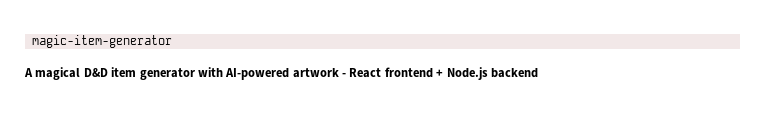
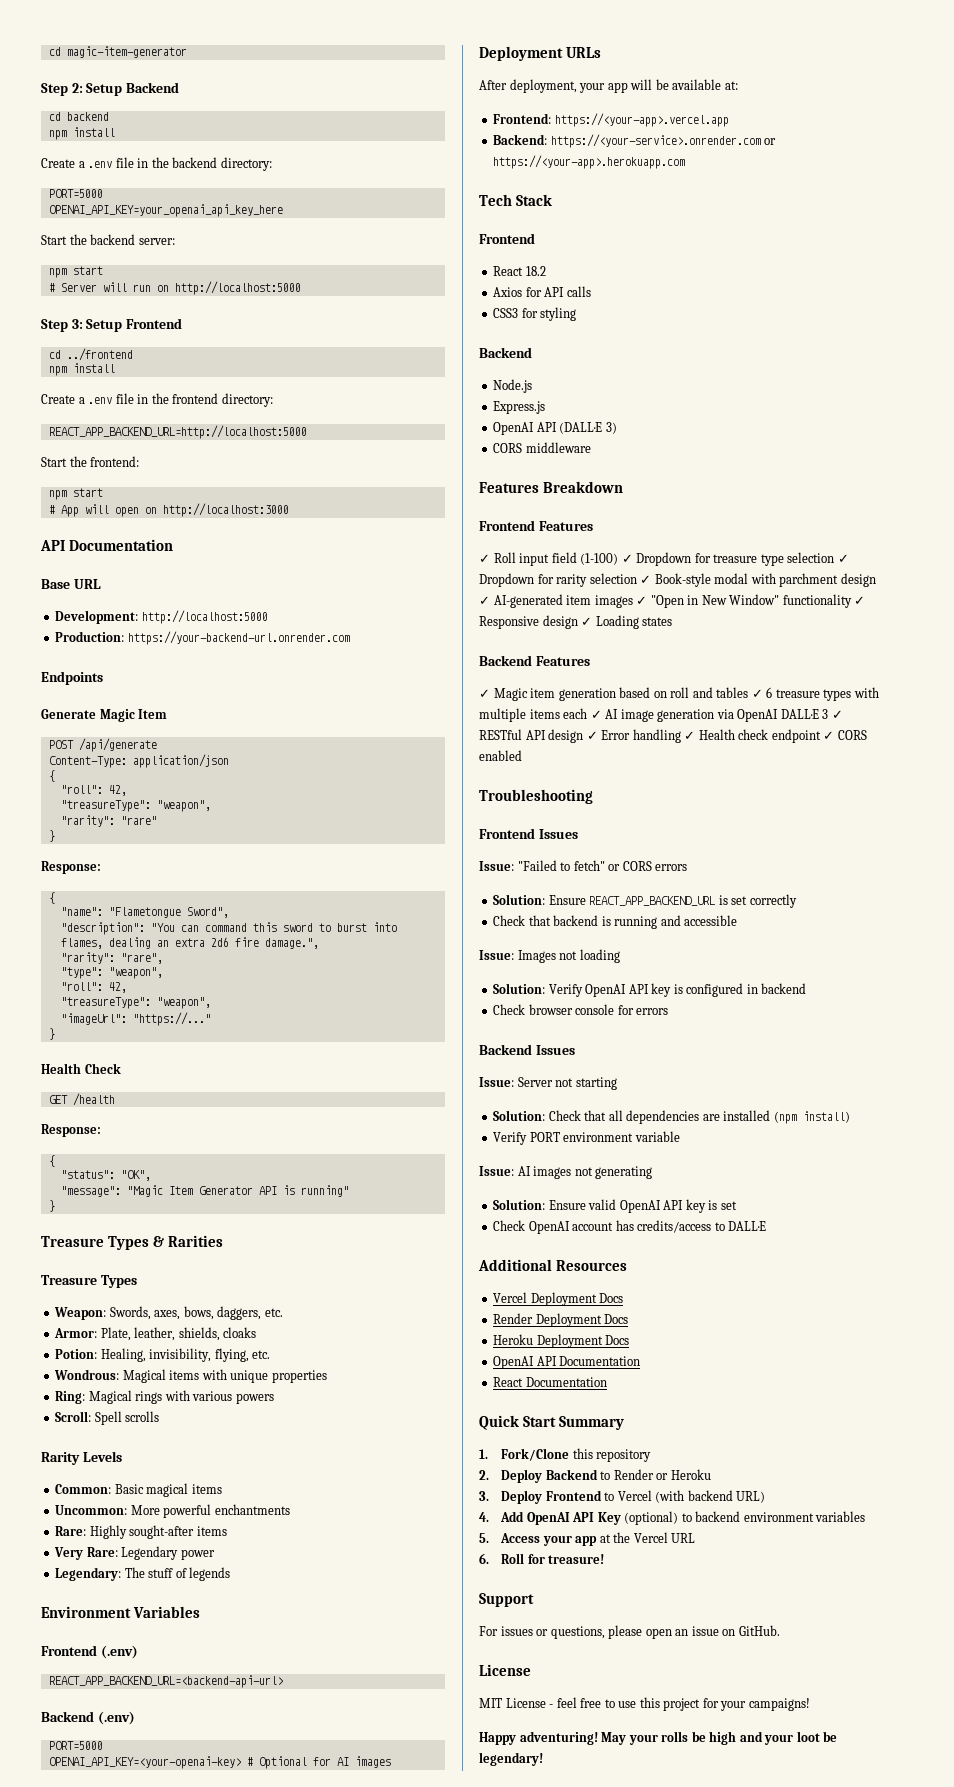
(32, 41) none -> [48,47,61,56] cd
[24,67,538,80] A magical D&D item generator with AI-powered artwork - React frontend + Node.js backend -> [41,82,179,96] [48,112,109,121] [48,127,115,140] [41,157,272,171] [48,189,103,198] [48,204,283,217] [41,234,175,245] [48,266,103,278] [48,281,301,295] [41,318,182,332] [48,348,133,361] [48,363,115,376] [41,393,273,407] [48,425,307,439] [41,456,140,467] [48,488,103,500] [48,503,289,517] [40,539,173,551] [41,579,101,589] [55,610,268,624] [55,631,350,645] [41,671,103,685] [41,709,168,722] [48,738,157,752] [48,754,229,768] [48,770,55,782] [60,785,127,796] [60,800,211,812] [60,815,157,827] [48,830,55,842] [41,861,101,874] [48,892,55,904] [60,907,229,918] [60,922,397,935] [60,937,319,949] [60,952,163,964] [60,967,163,979] [60,982,127,993] [60,997,211,1009] [60,1012,211,1026] [48,1028,55,1040] [41,1063,121,1074] [48,1093,115,1106] [41,1124,101,1137] [48,1155,55,1167] [60,1170,151,1181] [60,1185,349,1197] [48,1200,55,1212] [41,1235,223,1250] [41,1275,137,1288] [54,1306,283,1320] [54,1327,257,1341] [55,1348,271,1362] [54,1369,327,1383] [55,1390,274,1404] [55,1411,160,1425] [41,1451,122,1465] [55,1483,222,1497] [55,1504,290,1518] [55,1525,227,1539] [54,1546,215,1560] [55,1567,231,1581] [41,1606,200,1618] [41,1645,138,1659] [48,1675,283,1688] [41,1711,135,1725] [48,1741,103,1750] [48,1756,391,1769] [479,46,601,61] [479,79,738,93] [493,113,729,127] [493,134,777,148] [493,155,686,169] [479,194,552,206] [479,233,535,244] [493,266,546,276] [493,286,591,297] [493,307,577,321] [479,347,532,358] [493,379,533,393] [493,401,546,414] [493,422,617,435] [493,442,591,453] [479,481,623,493] [479,520,593,531] [479,552,849,566] [479,573,876,587] [479,594,866,608] [479,615,673,629] [479,655,590,666] [479,687,879,701] [479,708,843,722] [479,729,867,743] [479,750,522,761] [479,789,593,804] [479,828,578,839] [479,860,688,871] [493,894,797,908] [493,915,738,929] [479,949,620,963] [493,983,807,997] [493,1004,669,1015] [479,1044,575,1055] [479,1077,617,1090] [493,1110,850,1124] [493,1131,680,1145] [479,1166,653,1179] [493,1199,737,1213] [493,1220,767,1234] [478,1259,627,1271] [493,1292,624,1306] [493,1313,629,1327] [493,1334,630,1348] [493,1356,641,1369] [493,1377,607,1387] [479,1415,624,1430] [479,1448,652,1462] [479,1469,711,1483] [479,1490,766,1504] [479,1511,866,1525] [479,1532,696,1546] [479,1553,605,1564] [479,1593,534,1607] [479,1625,780,1639] [479,1664,531,1676] [479,1697,810,1711] [479,1731,838,1745] [479,1752,543,1766] Step 2: Setup Backend // cd backend // npm install // Create a .env file in the backend directory: // PORT=5000 // OPENAI_API_KEY=your_openai_api_key_here // Start the backend server: // npm start // # Server will run on http://localhost:5000 // Step 3: Setup Frontend // cd ../frontend // npm install // Create a .env file in the frontend directory: // REACT_APP_BACKEND_URL=http://localhost:5000 // Start the frontend: // npm start // # App will open on http://localhost:3000 // API Documentation // Base URL // Development: http://localhost:5000 // Production: https://your-backend-url.onrender.com // Endpoints // Generate Magic Item // POST /api/generate // Content-Type: application/json // { // "roll": 42, // "treasureType": "weapon", // "rarity": "rare" // } // Response: // { // "name": "Flametongue Sword", // "description": "You can command this sword to burst into flames, dealing an extra 2d6 fire damage.", // "rarity": "rare", // "type": "weapon", // "roll": 42, // "treasureType": "weapon", // "imageUrl": "https://..." // } // Health Check // GET /health // Response: // { // "status": "OK", // "message": "Magic Item Generator API is running" // } // Treasure Types & Rarities // Treasure Types // Weapon: Swords, axes, bows, daggers, etc. // Armor: Plate, leather, shields, cloaks // Potion: Healing, invisibility, flying, etc. // Wondrous: Magical items with unique properties // Ring: Magical rings with various powers // Scroll: Spell scrolls // Rarity Levels // Common: Basic magical items // Uncommon: More powerful enchantments // Rare: Highly sought-after items // Very Rare: Legendary power // Legendary: The stuff of legends // Environment Variables // Frontend (.env) // REACT_APP_BACKEND_URL=<backend-api-url> // Backend (.env) // PORT=5000 // OPENAI_API_KEY=<your-openai-key> # Optional for AI images // Deployment URLs // After deployment, your app will be available at: // Frontend: https://<your-app>.vercel.app // Backend: https://<your-service>.onrender.com or https://<your-app>.herokuapp.com // Tech Stack // Frontend // React 18.2 // Axios for API calls // CSS3 for styling // Backend // Node.js // Express.js // OpenAI API (DALL·E 3) // CORS middleware // Features Breakdown // Frontend Features // ✓ Roll input field (1-100) ✓ Dropdown for treasure type selection ✓ Dropdown for rarity selection ✓ Book-style modal with parchment design ✓ AI-generated item images ✓ "Open in New Window" functionality ✓ Responsive design ✓ Loading states // Backend Features // ✓ Magic item generation based on roll and tables ✓ 6 treasure types with multiple items each ✓ AI image generation via OpenAI DALL·E 3 ✓ RESTful API design ✓ Error handling ✓ Health check endpoint ✓ CORS enabled // Troubleshooting // Frontend Issues // Issue: "Failed to fetch" or CORS errors // Solution: Ensure REACT_APP_BACKEND_URL is set correctly // Check that backend is running and accessible // Issue: Images not loading // Solution: Verify OpenAI API key is configured in backend // Check browser console for errors // Backend Issues // Issue: Server not starting // Solution: Check that all dependencies are installed (npm install) // Verify PORT environment variable // Issue: AI images not generating // Solution: Ensure valid OpenAI API key is set // Check OpenAI account has credits/access to DALL·E // Additional Resources // Vercel Deployment Docs // Render Deployment Docs // Heroku Deployment Docs // OpenAI API Documentation // React Documentation // Quick Start Summary // 1. Fork/Clone this repository // 2. Deploy Backend to Render or Heroku // 3. Deploy Frontend to Vercel (with backend URL) // 4. Add OpenAI API Key (optional) to backend environment variables // 5. Access your app at the Vercel URL // 6. Roll for treasure! // Support // For issues or questions, please open an issue on GitHub. // License // MIT License - feel free to use this project for your campaigns! // Happy adventuring! May your rolls be high and your loot be legendary!

